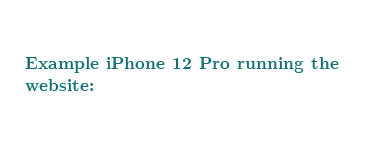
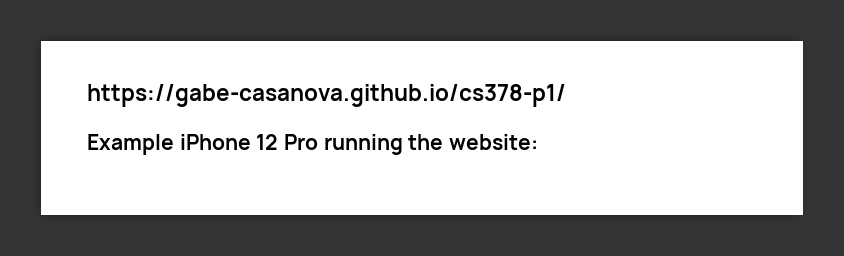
(25, 65) none -> [87,84,566,107] https://gabe-casanova.github.io/cs378-p1/ //

